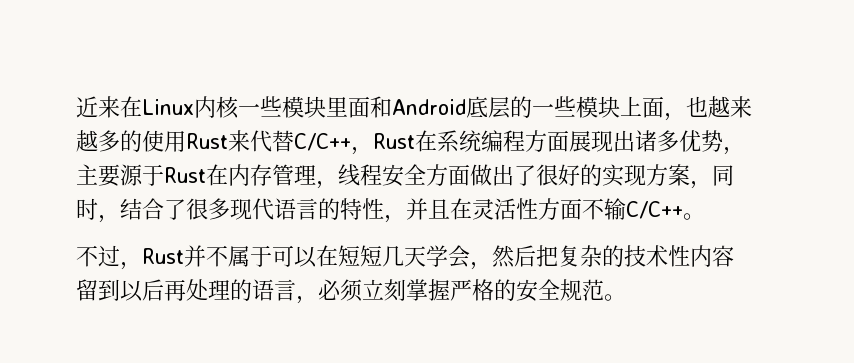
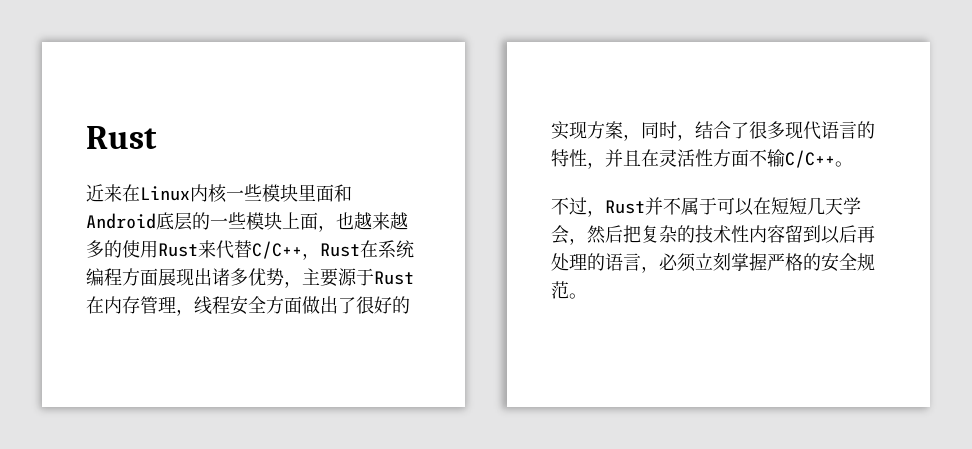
(76, 107) none -> [86,126,157,149] Rust //

